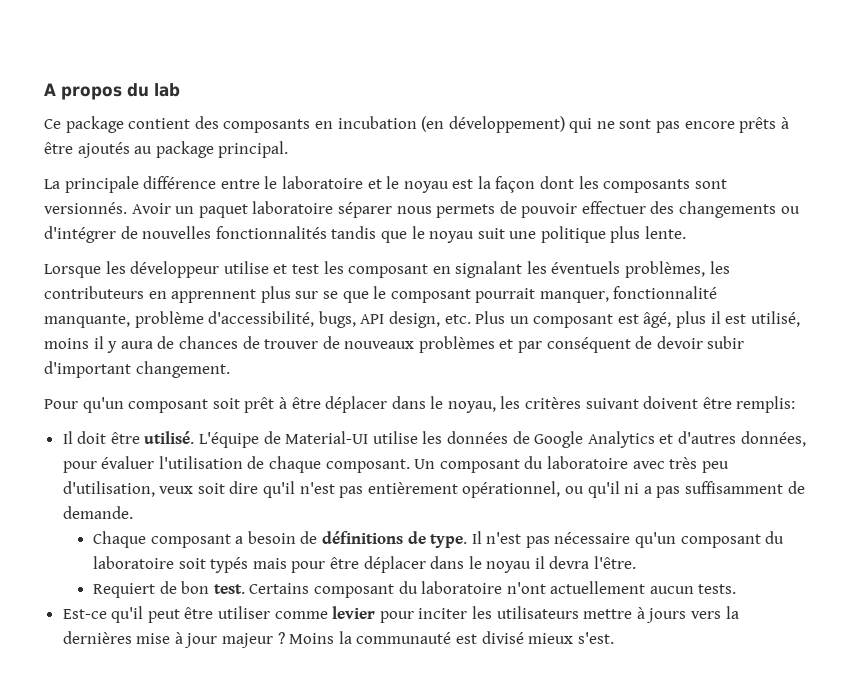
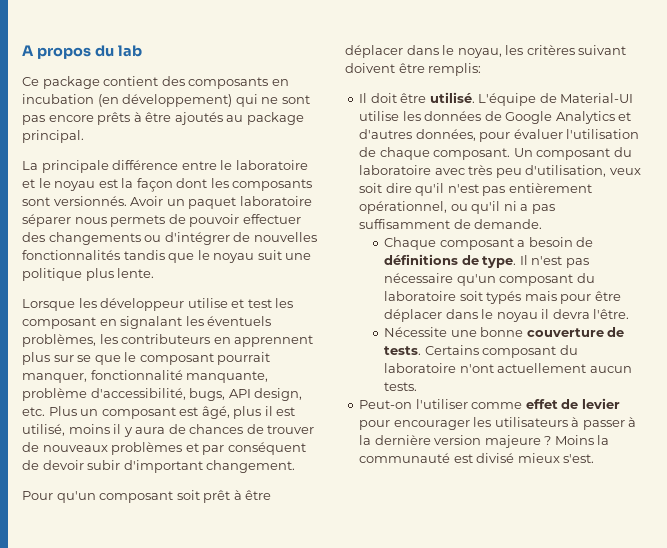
[92,581,245,598] Requiert de bon test. -> [384,327,625,337] [384,346,422,355] Nécessite une bonne couverture de tests.
[62,606,328,623] Est-ce qu'il peut être utiliser comme -> [359,399,579,409] Peut-on l'utiliser comme effet de
[418,608,468,619] inciter -> [393,420,470,430] encourager
[583,606,739,623] [62,631,274,648] mettre à jours vers la dernières mise à jour majeur -> [571,417,637,430] [359,435,541,448] à passer à la dernière version majeure

